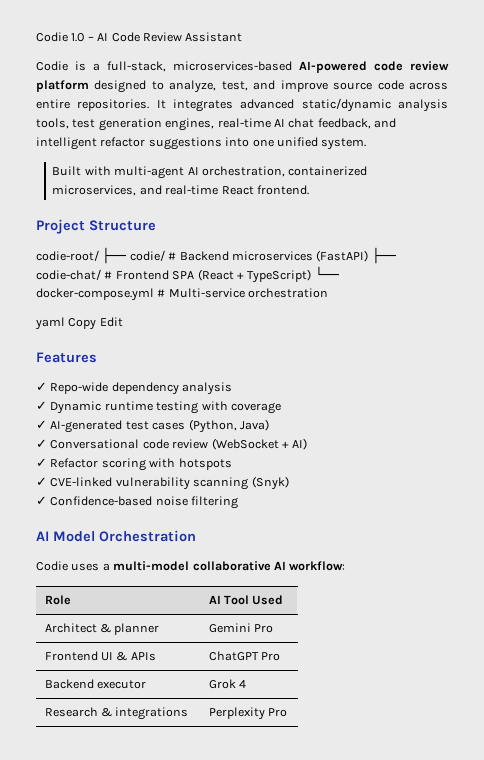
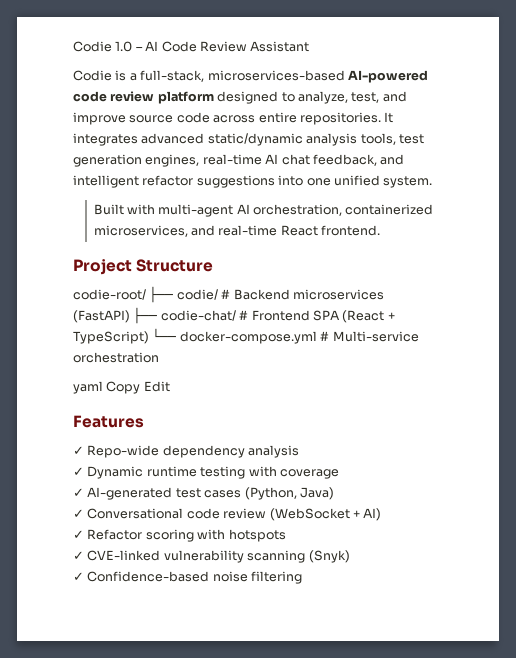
[36,530,196,542] [36,561,346,571] [44,595,71,605] [208,595,284,605] [44,623,160,635] [208,623,274,633] [44,651,156,661] [208,651,281,661] [44,679,147,689] [208,679,247,689] [44,707,189,720] [208,707,288,720] // AI Model Orchestration // Codie uses a multi-model collaborative AI workflow: // Role | AI Tool Used // Architect & planner | Gemini Pro // Frontend UI & APIs | ChatGPT Pro // Backend executor | Grok 4 // Research & integrations | Perplexity Pro -> (303, 577) none

